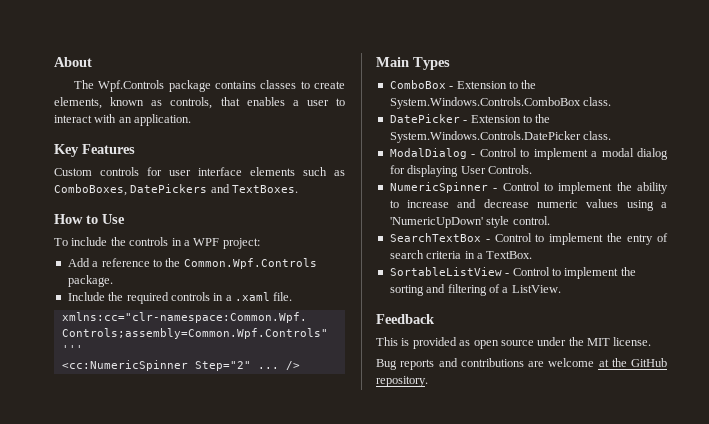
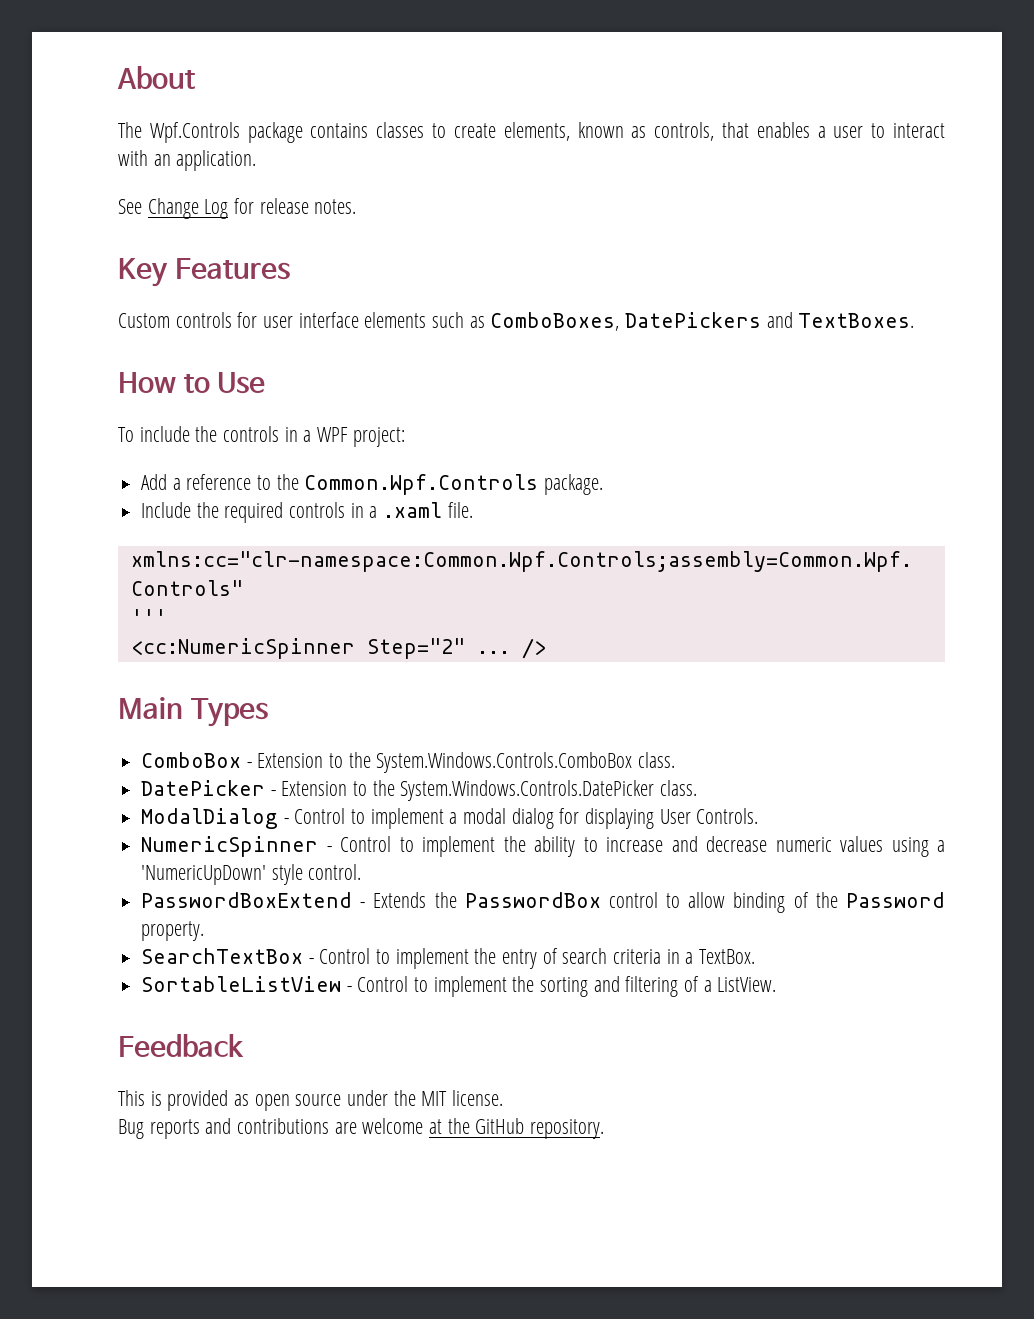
(192, 120) none -> [118,198,357,219] // See Change Log for release notes.
(550, 220) none -> [141,892,945,913] [141,921,205,941] // PasswordBoxExtend - Extends the PasswordBox control to allow binding of the Password property.

